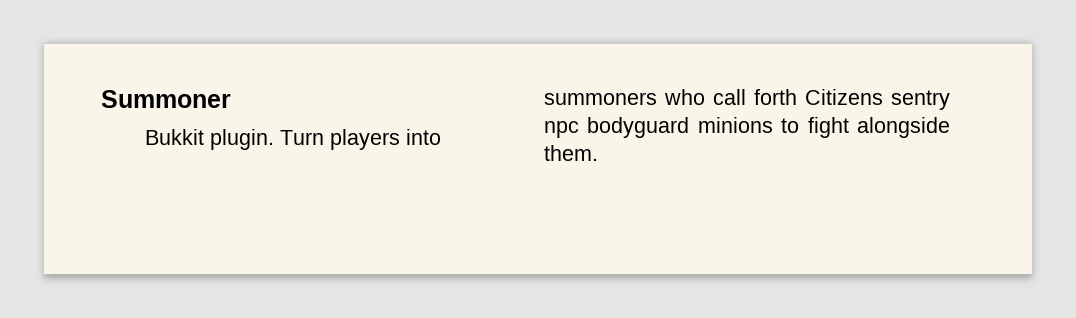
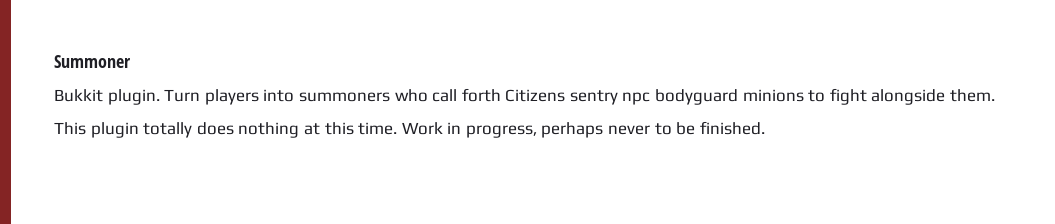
(598, 153) none -> [54,121,765,138] // This plugin totally does nothing at this time. Work in progress, perhaps never to be finished.

